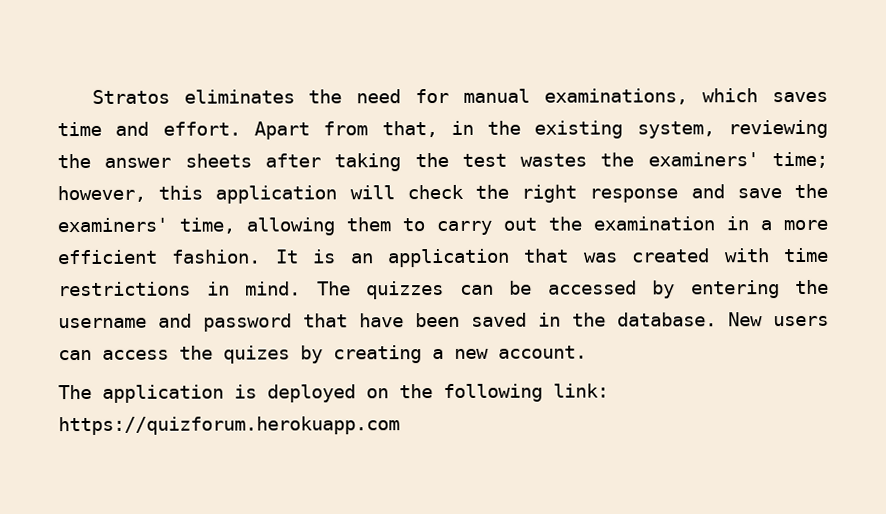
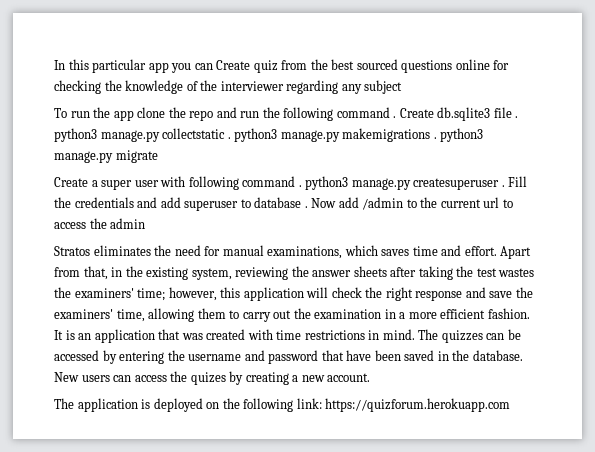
(91, 96) none -> [54,59,510,73] [54,80,403,94] [54,107,519,121] [54,128,484,142] [54,150,158,163] [54,176,528,190] [54,197,513,211] [54,218,146,229] In this particular app you can Create quiz from the best sourced questions online for checking the knowledge of the interviewer regarding any subject // To run the app clone the repo and run the following command . Create db.sqlite3 file . python3 manage.py collectstatic . python3 manage.py makemigrations . python3 manage.py migrate // Create a super user with following command . python3 manage.py createsuperuser . Fill the credentials and add superuser to database . Now add /admin to the current url to access the admin //

